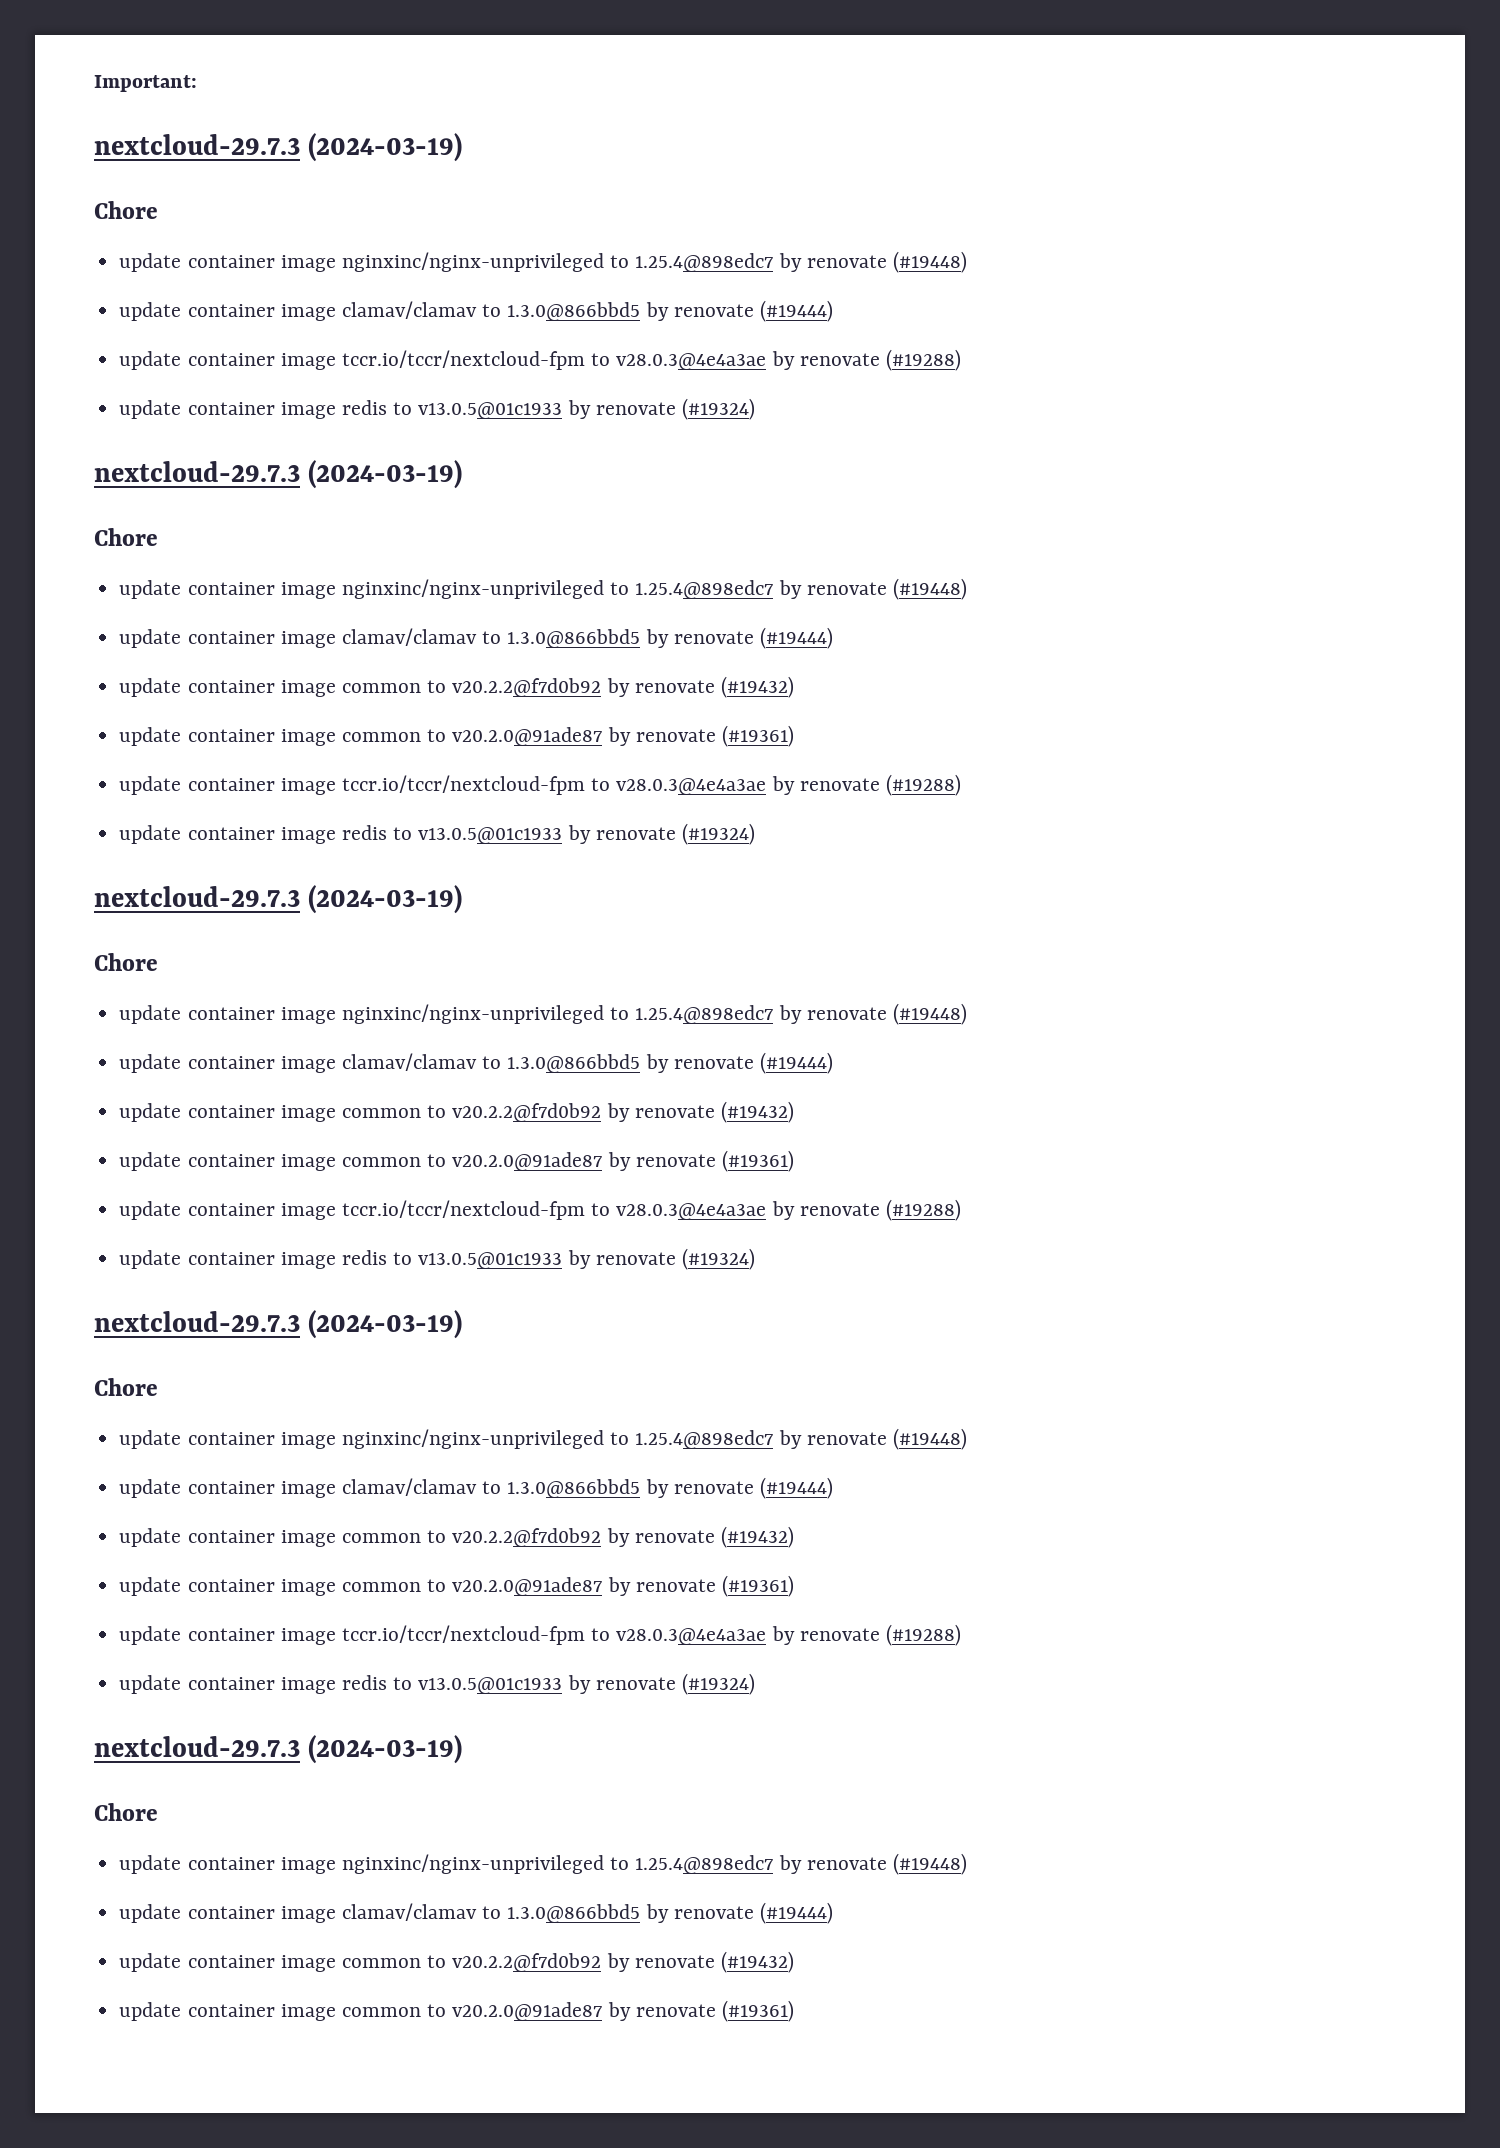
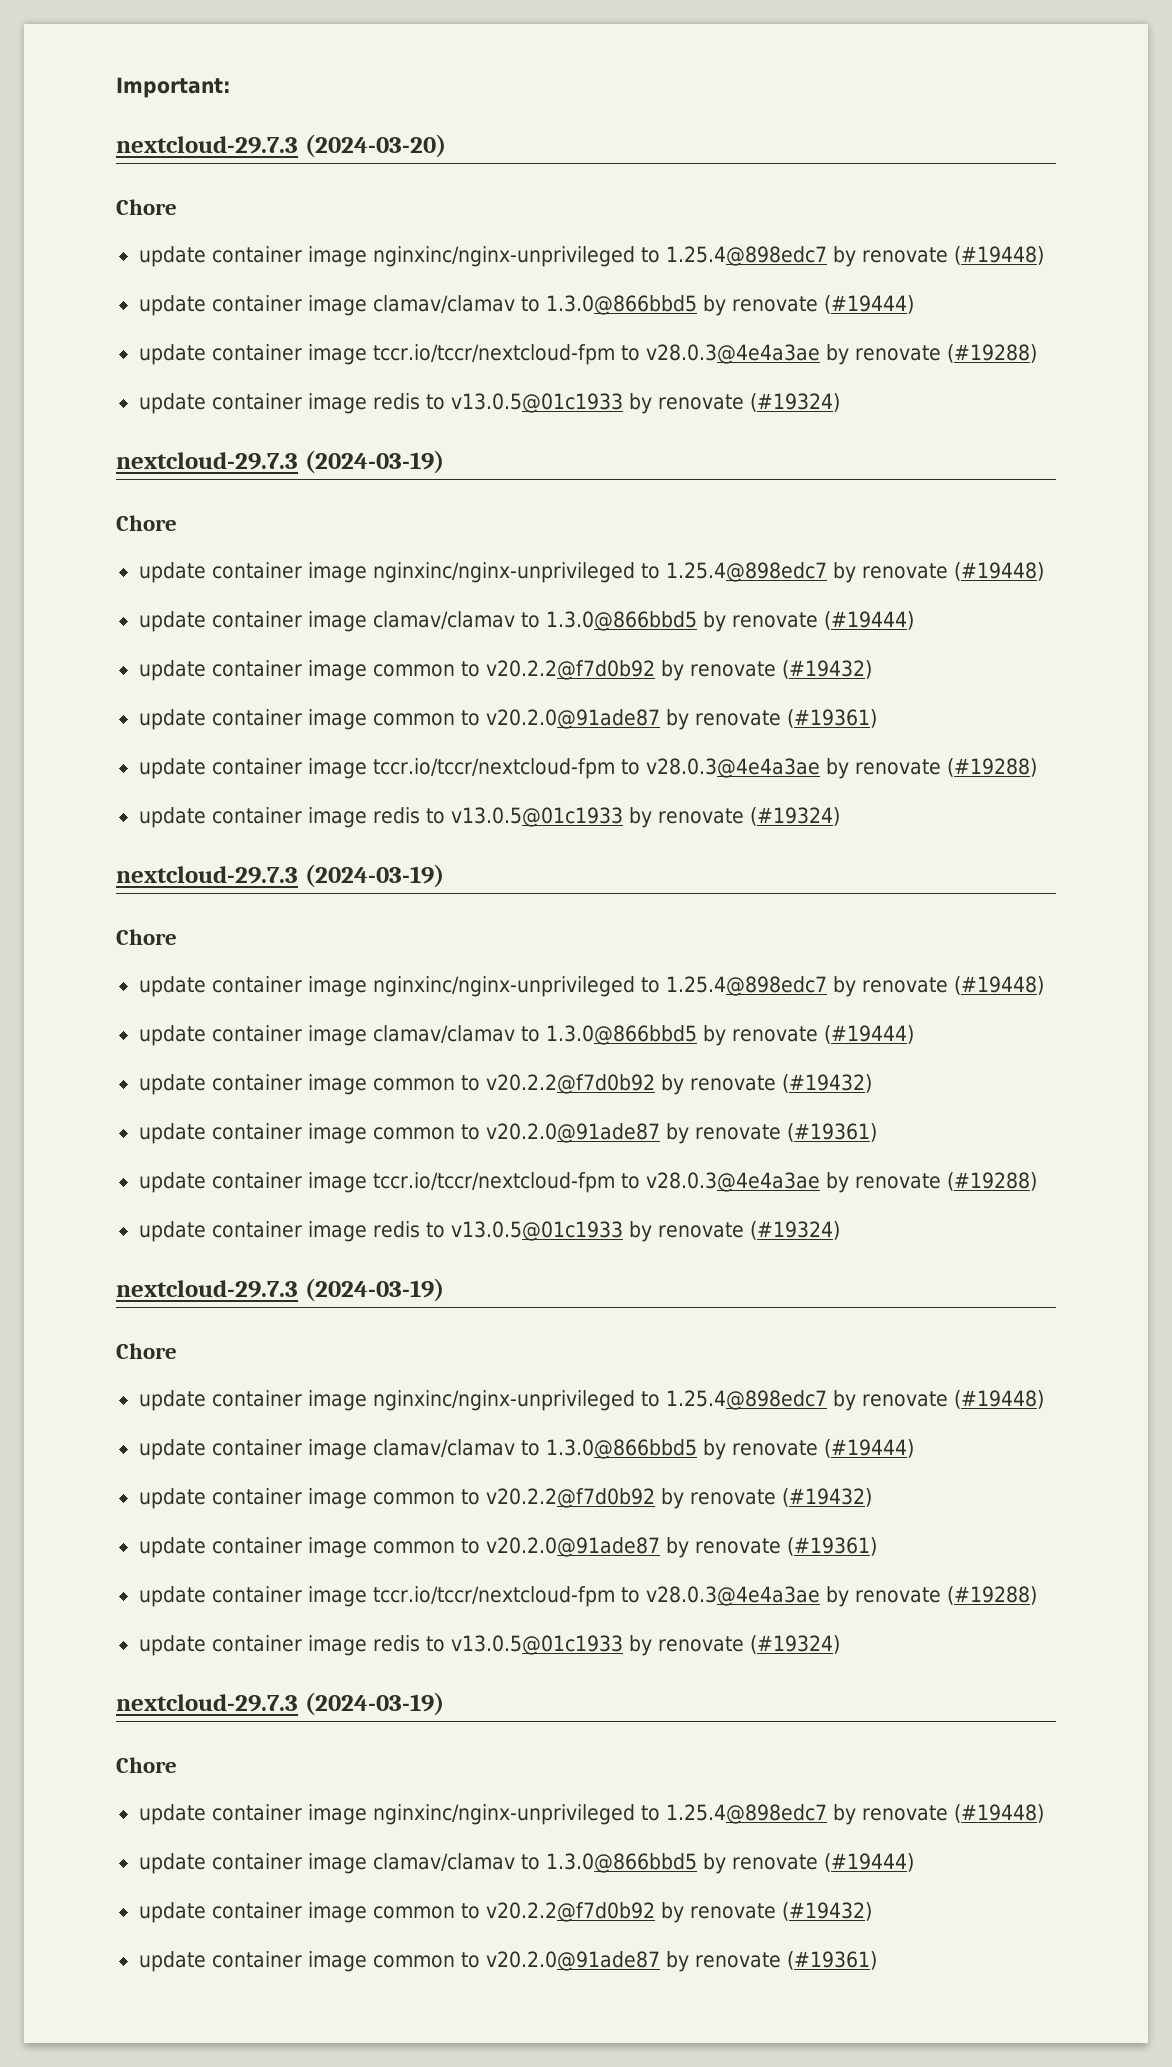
[308,133,463,162] (2024-03-19) -> [304,134,446,158] (2024-03-20)

